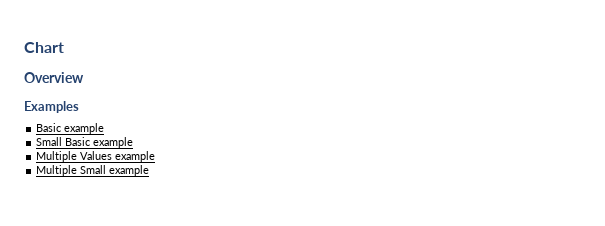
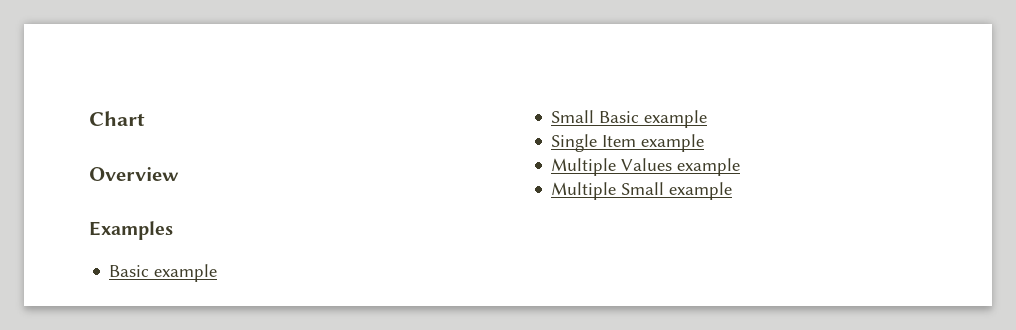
(134, 142) none -> [551,134,705,152] // Single Item example

